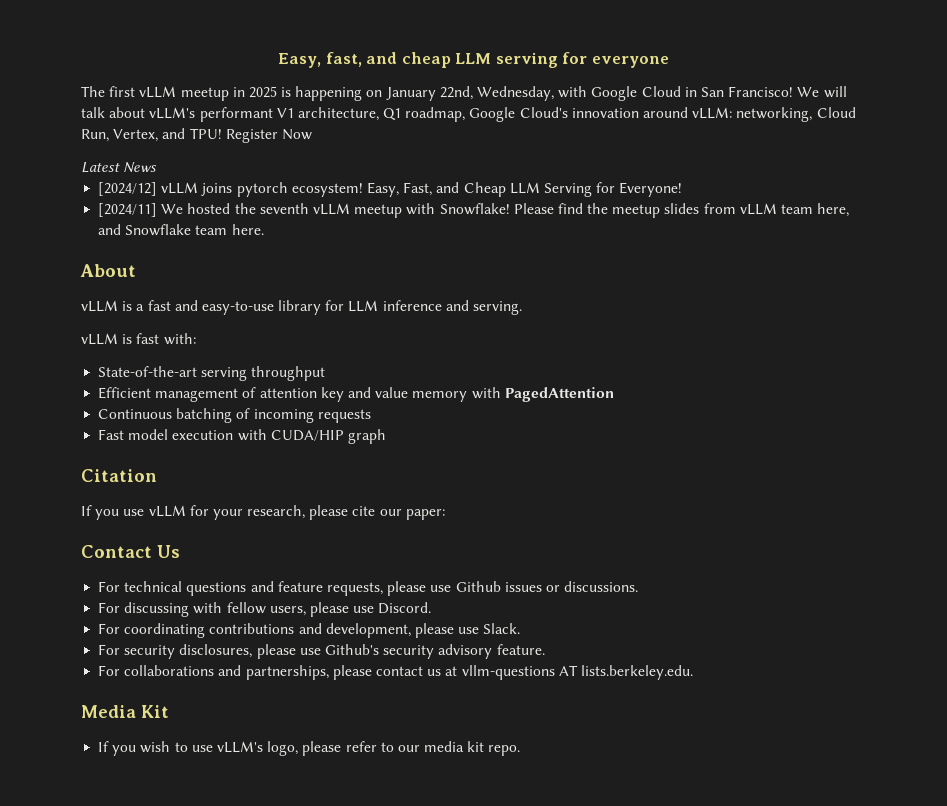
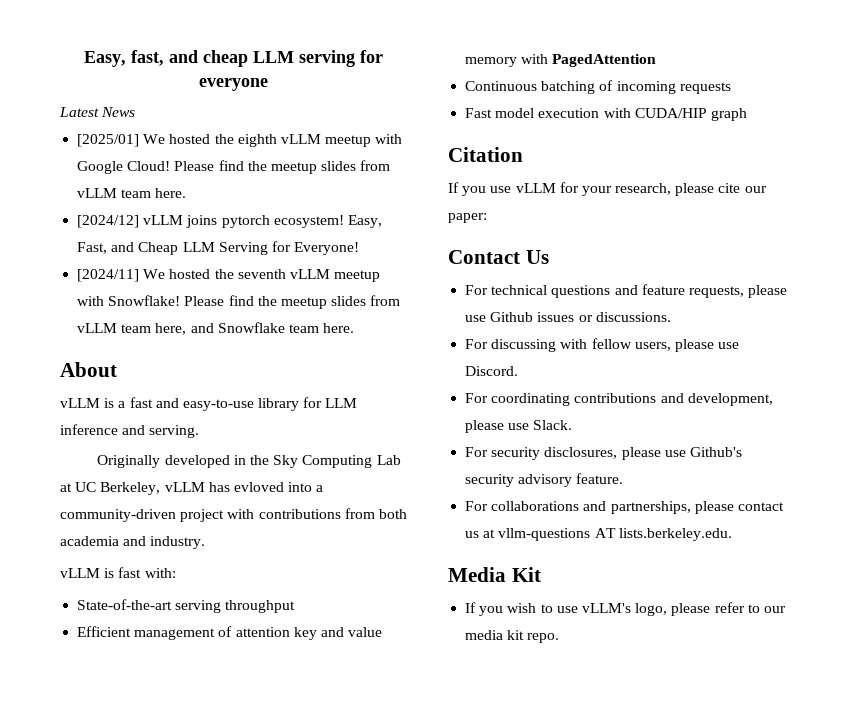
[81,86,847,101] [81,107,856,122] [81,128,312,143] [81,162,158,173] The first vLLM meetup in 2025 is happening on January 22nd, Wednesday, with Google Cloud in San Francisco! We will talk about vLLM's performant V1 architecture, Q1 roadmap, Google Cloud's innovation around vLLM: networking, Cloud Run, Vertex, and TPU! Register Now // Latest News -> [59,107,136,117] [77,134,403,147] [77,160,391,174] [77,188,187,198] Latest News // [2025/01] We hosted the eighth vLLM meetup with Google Cloud! Please find the meetup slides from vLLM team here.
(523, 308) none -> [97,455,401,468] [60,482,324,495] [60,508,407,522] [60,536,206,549] // Originally developed in the Sky Computing Lab at UC Berkeley, vLLM has evloved into a community-driven project with contributions from both academia and industry.

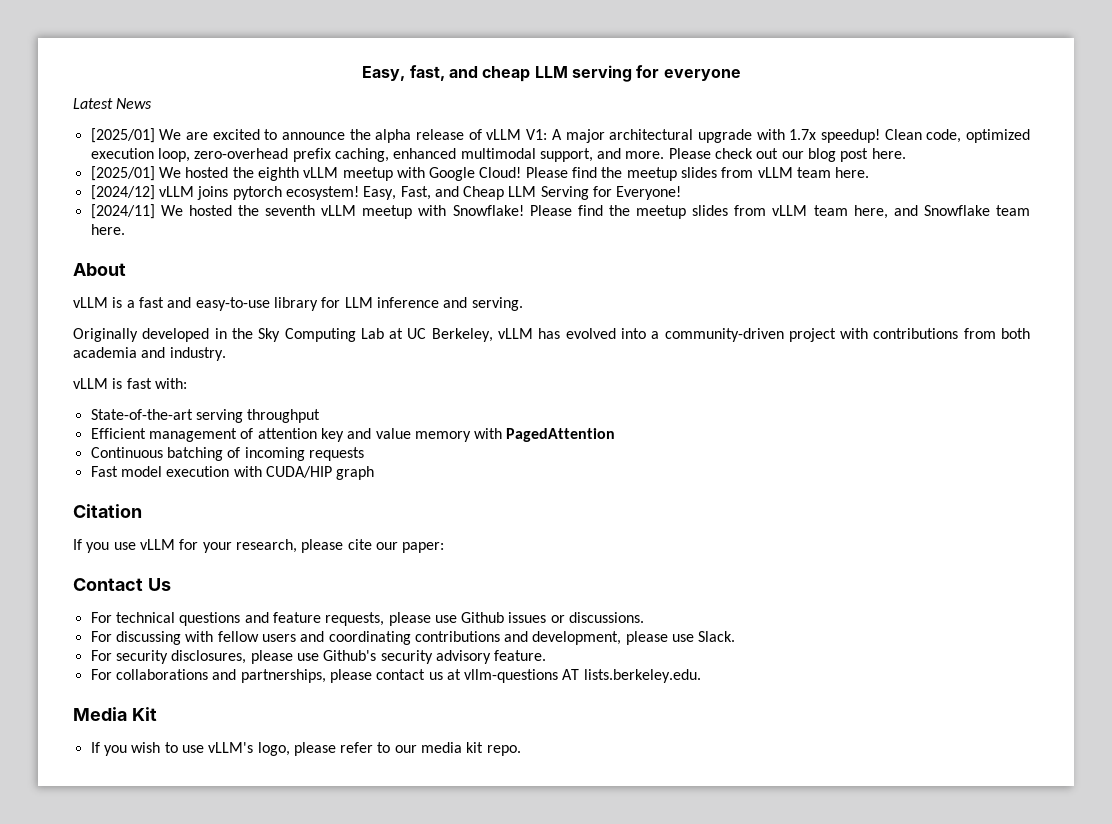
(136, 112) none -> [90,128,1031,143] [90,148,906,162] // [2025/01] We are excited to announce the alpha release of vLLM V1: A major architectural upgrade with 1.7x speedup! Clean code, optimized execution loop, zero-overhead prefix caching, enhanced multimodal support, and more. Please check out our blog post here.
[233,482,284,492] evloved -> [565,328,616,339] evolved
[634,339,740,352] [465,366,519,376] [465,393,489,403] users, please use Discord. // For -> [261,631,325,642] users and

